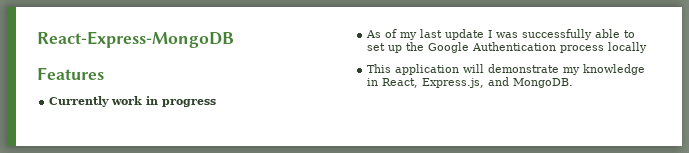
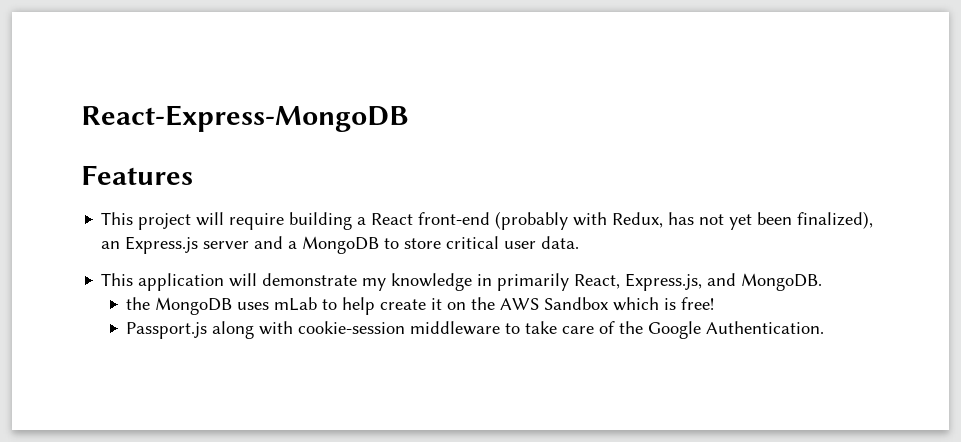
[49,96,217,107] [366,29,636,40] [367,42,648,53] Currently work in progress // As of my last update I was successfully able to set up the Google Authentication process locally -> [101,211,874,230] [101,236,580,254] This project will require building a React front-end (probably with Redux, has not yet been finalized), an Express.js server and a MongoDB to store critical user data.
(379, 82) none -> [497,273,570,291] primarily
(574, 83) none -> [126,297,715,315] [126,321,825,339] // the MongoDB uses mLab to help create it on the AWS Sandbox which is free! // Passport.js along with cookie-session middleware to take care of the Google Authentication.

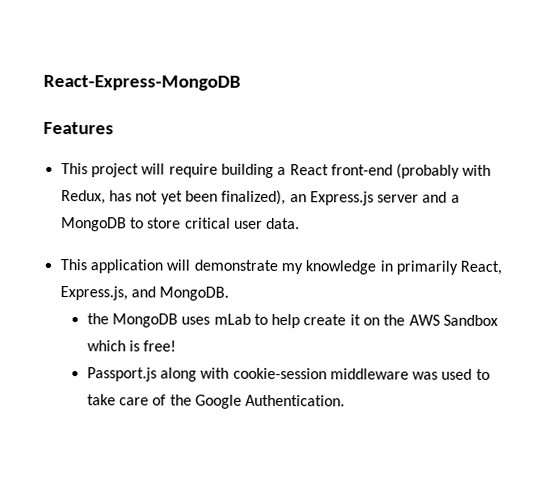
(501, 328) none -> [412,368,473,380] was used

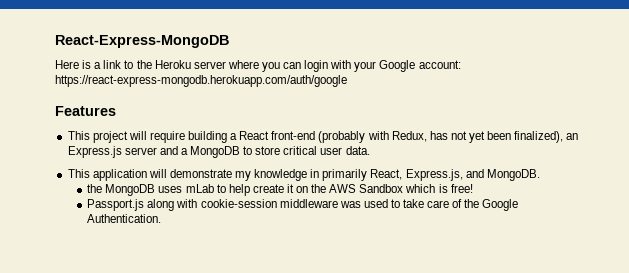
(241, 82) none -> [55,60,461,72] [55,75,347,87] // Here is a link to the Heroku server where you can login with your Google account: https://react-express-mongodb.herokuapp.com/auth/google

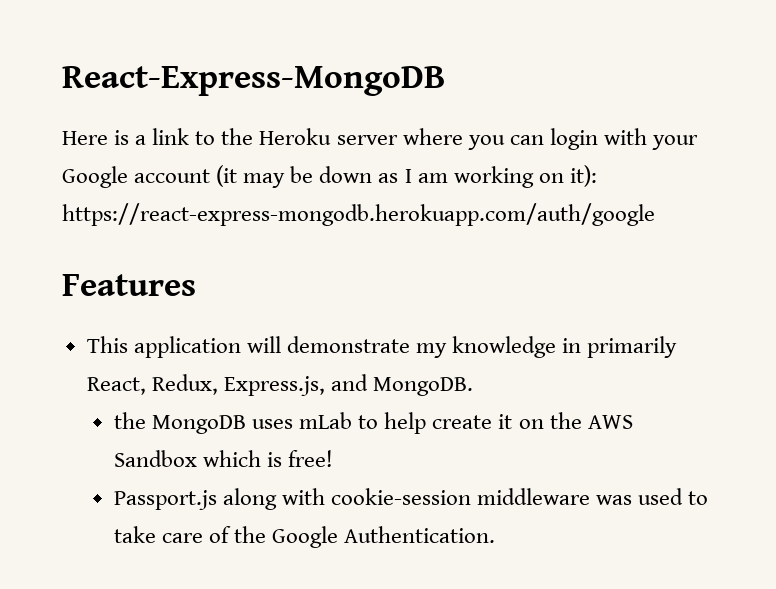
[418,60,461,69] [55,75,347,87] [55,106,116,116] [67,131,579,143] [67,146,370,158] account: https://react-express-mongodb.herokuapp.com/auth/google // Features // This project will require building a React front-end (probably with Redux, has not yet been finalized), an Express.js server and a MongoDB to store critical user data. -> [134,165,597,188] [62,203,655,226] [62,274,196,296] account (it may be down as I am working on it): https://react-express-mongodb.herokuapp.com/auth/google // Features
(403, 174) none -> [151,374,218,395] Redux,

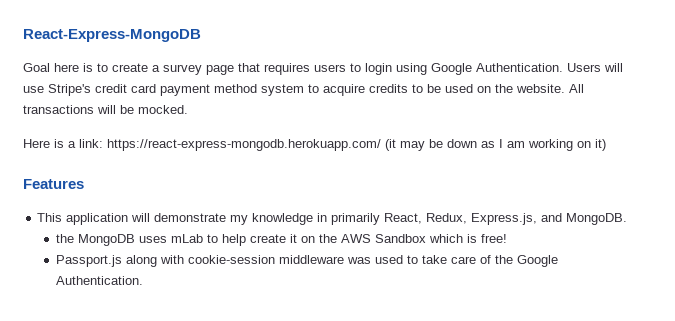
[62,128,698,150] [62,166,211,188] Here is a link to the Heroku server where you can login with your Google account -> [23,63,623,75] [23,84,584,96] [23,105,188,114] [23,139,381,151] Goal here is to create a survey page that requires users to login using Google Authentication. Users will use Stripe's credit card payment method system to acquire credits to be used on the website. All transactions will be mocked. // Here is a link: https://react-express-mongodb.herokuapp.com/
[569,165,597,187] [62,203,655,226] it): https://react-express-mongodb.herokuapp.com/auth/google -> [595,139,606,151] it)

